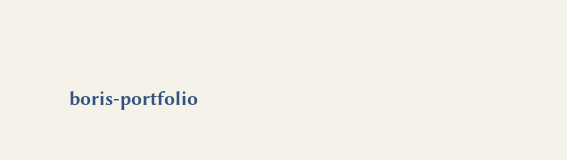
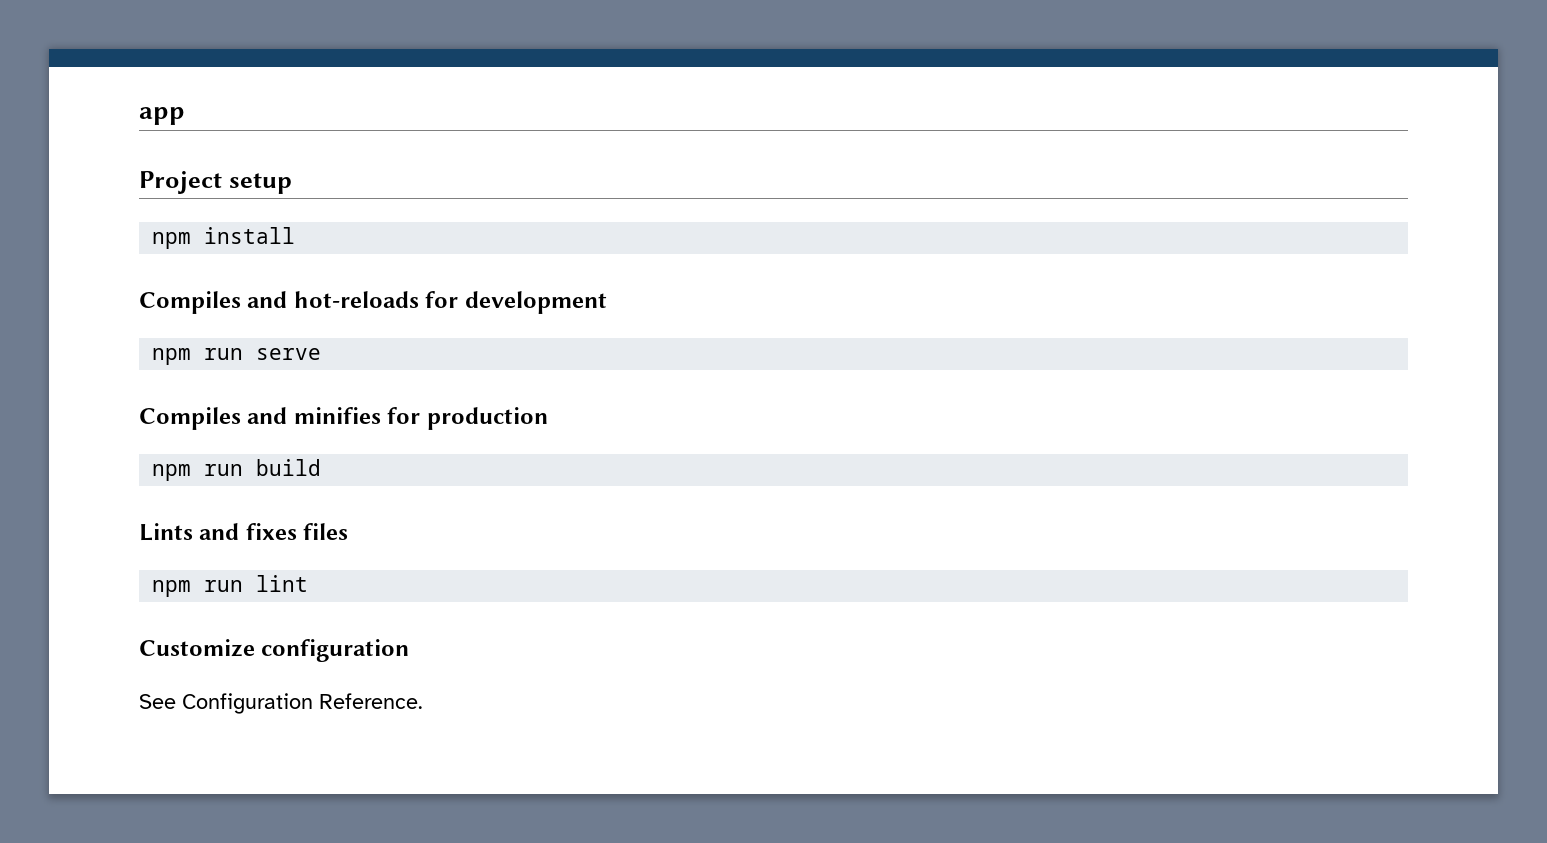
[69,91,198,110] boris-portfolio -> [139,107,185,125] [139,171,292,194] [152,227,296,249] [139,291,607,314] [152,348,322,365] [139,407,548,430] [152,459,322,481] [139,523,349,541] [152,575,309,597] [139,639,410,662] [139,693,423,714] app // Project setup // npm install // Compiles and hot-reloads for development // npm run serve // Compiles and minifies for production // npm run build // Lints and fixes files // npm run lint // Customize configuration // See Configuration Reference.

